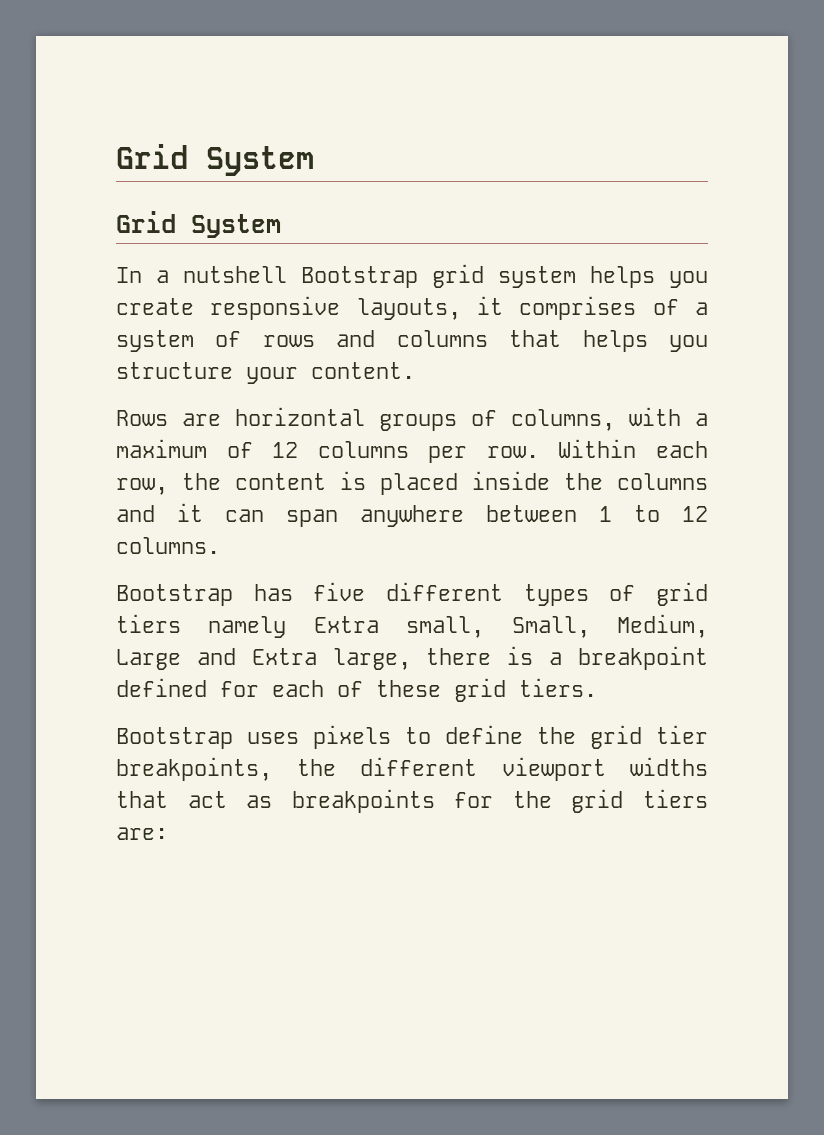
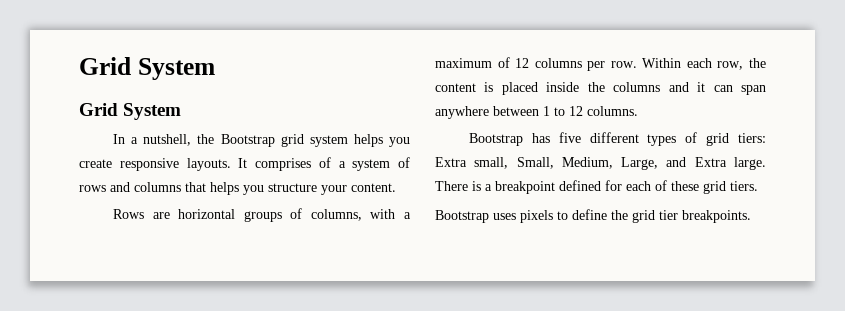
[183,266,287,283] nutshell -> [143,134,215,146] nutshell, the
[356,296,503,320] layouts, it -> [186,158,248,171] layouts. It
[116,614,287,638] tiers namely -> [738,133,766,143] tiers:
[116,649,181,670] Large -> [621,157,659,170] Large,
[332,648,492,670] large, there -> [734,157,766,170] [435,181,468,191] large. There
[116,757,708,781] [116,789,708,813] [116,827,168,840] breakpoints, the different viewport widths that act as breakpoints for the grid tiers are: -> [682,210,751,223] breakpoints.

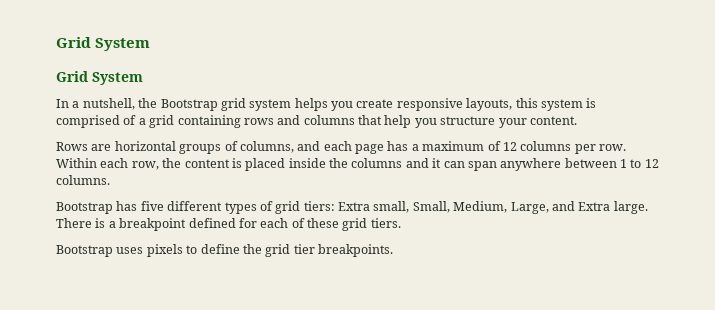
[186,157,410,171] layouts. It comprises of a system of -> [466,98,597,111] [56,115,241,128] layouts, this system is comprised of a grid containing
[210,182,239,195] helps -> [384,115,412,128] help
[370,209,396,219] with -> [297,141,409,154] and each page has

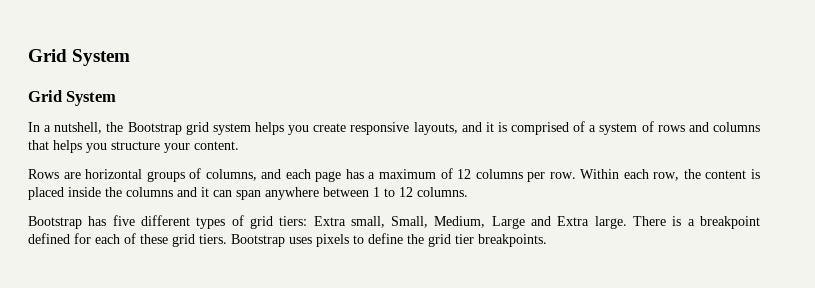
[515,98,583,111] this system -> [461,122,494,132] and it
[149,115,241,128] grid containing -> [599,121,654,135] system of
[384,115,412,128] help -> [53,140,82,153] helps
[510,202,549,214] Large, -> [491,216,525,229] Large
(401, 223) // -> (227, 239) none

